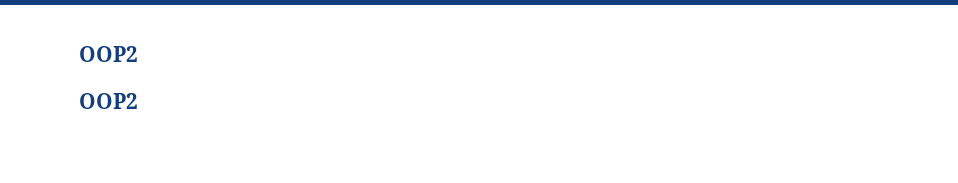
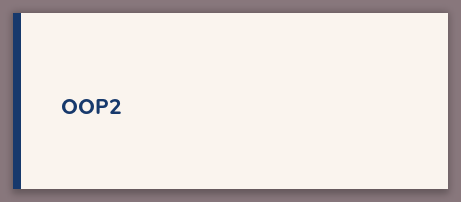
[79,46,138,62] [79,93,138,109] OOP2 // OOP2 -> [61,99,121,114] OOP2

